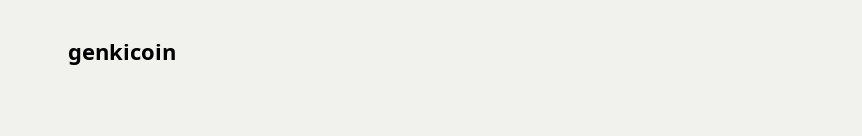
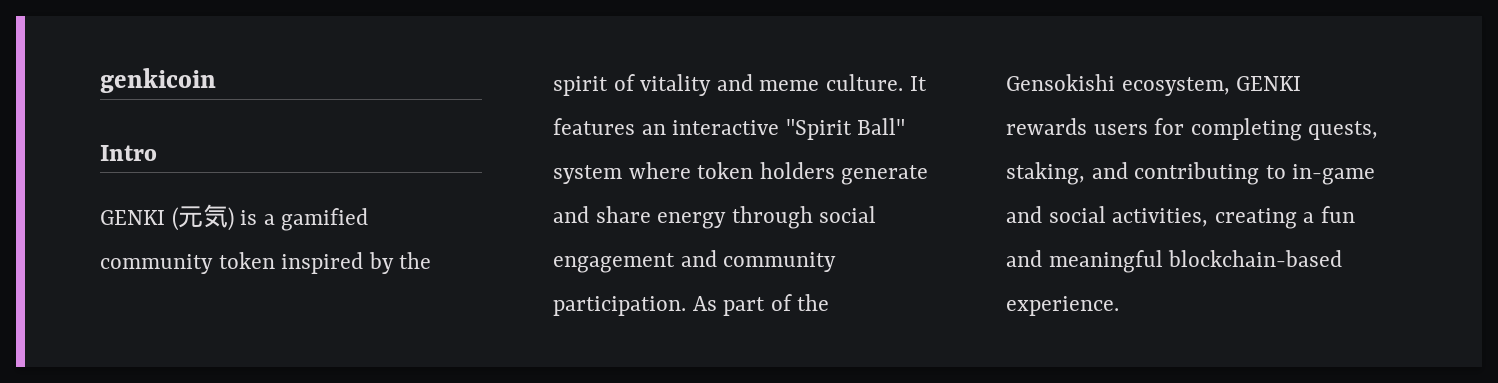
(176, 54) none -> [100,145,157,161] [100,204,369,231] [100,252,432,274] [553,74,927,96] [553,118,906,140] [553,162,929,185] [553,206,877,229] [553,250,837,273] [553,294,830,316] [1006,74,1302,96] [1006,118,1379,141] [1006,162,1376,185] [1006,206,1356,229] [1006,250,1343,273] [1006,296,1119,316] // Intro // GENKI (元気) is a gamified community token inspired by the spirit of vitality and meme culture. It features an interactive "Spirit Ball" system where token holders generate and share energy through social engagement and community participation. As part of the Gensokishi ecosystem, GENKI rewards users for completing quests, staking, and contributing to in-game and social activities, creating a fun and meaningful blockchain-based experience.

